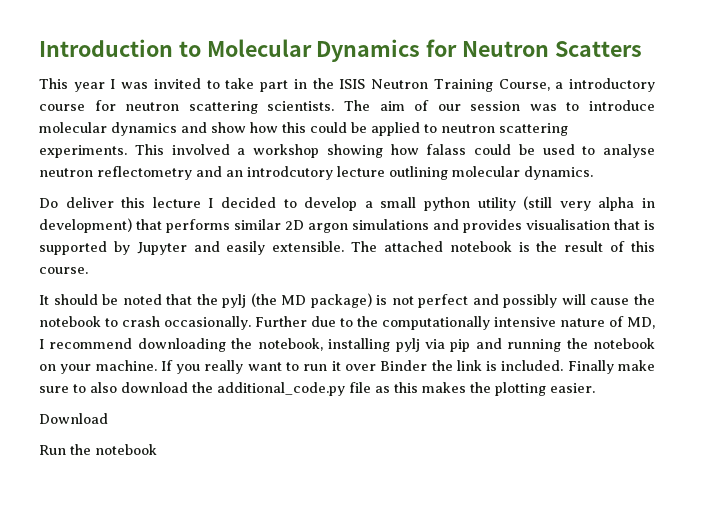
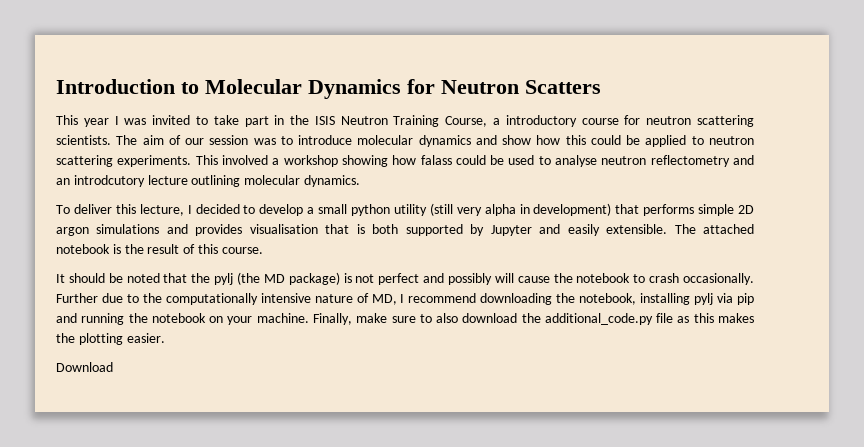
[39,198,58,208] Do -> [56,205,70,214] To
[152,197,201,208] lecture -> [139,204,184,216] lecture,
[234,219,281,230] similar -> [698,204,735,216] simple
(655, 225) none -> [372,224,399,234] both
[160,360,614,374] If you really want to run it over Binder the link is included. Finally -> [312,313,352,325] Finally,
[39,444,157,455] // Run the notebook -> (113, 367) none

